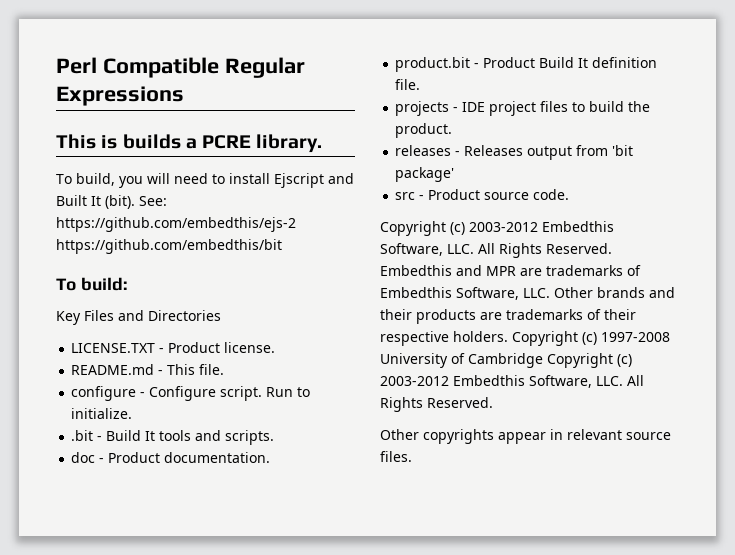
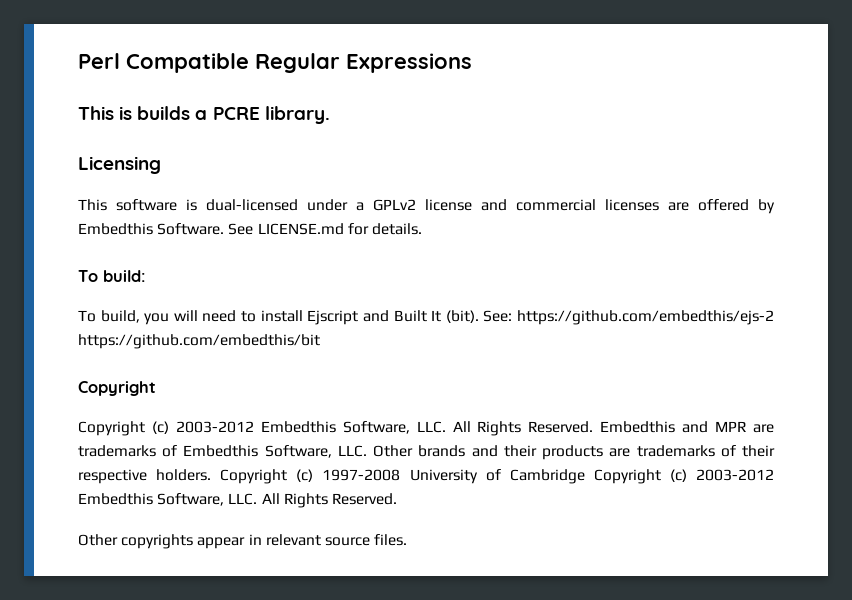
(323, 143) none -> [78,156,161,174] [78,199,775,214] [78,223,422,235] [78,270,146,282] // Licensing // This software is dual-licensed under a GPLv2 license and commercial licenses are offered by Embedthis Software. See LICENSE.md for details. // To build:
[56,277,127,291] [56,310,221,325] [71,342,276,353] [71,364,225,375] [71,386,311,401] [71,408,133,419] [71,430,275,445] [71,452,271,463] [395,57,658,72] [395,79,421,90] [395,101,651,116] [395,123,453,138] [395,145,634,160] [395,167,455,182] [395,189,570,200] To build: // Key Files and Directories // LICENSE.TXT - Product license. // README.md - This file. // configure - Configure script. Run to initialize. // .bit - Build It tools and scripts. // doc - Product documentation. // product.bit - Product Build It definition file. // projects - IDE project files to build the product. // releases - Releases output from 'bit package' // src - Product source code. -> [78,381,156,396] Copyright

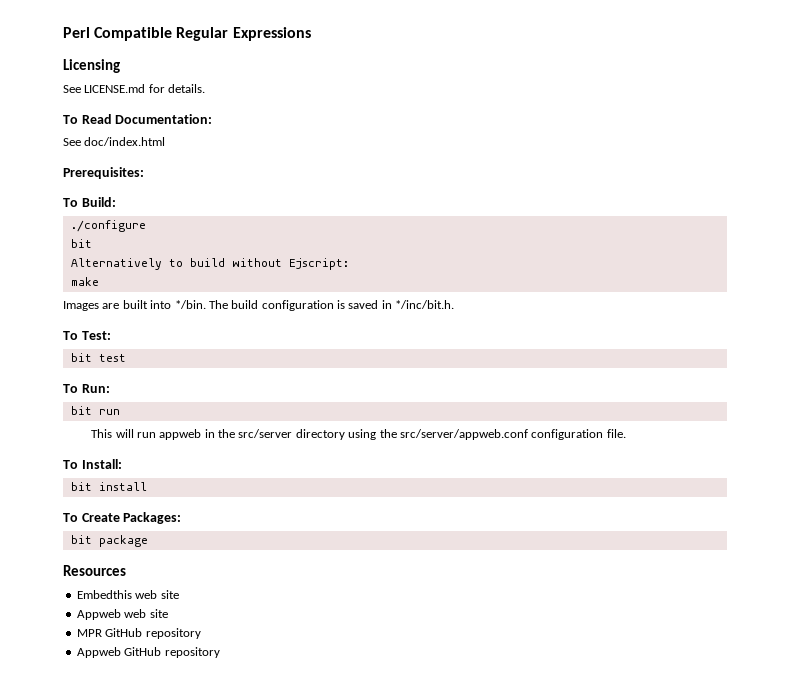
[78,106,330,124] [78,156,161,174] [78,199,775,214] [78,223,225,235] This is builds a PCRE library. // Licensing // This software is dual-licensed under a GPLv2 license and commercial licenses are offered by Embedthis Software. -> [63,59,120,73] Licensing //
[103,270,146,282] [78,310,775,325] [78,334,320,349] [78,381,156,396] [78,421,774,436] [78,445,776,460] [78,469,775,484] [78,493,397,508] [78,534,408,549] build: // To build, you will need to install Ejscript and Built It (bit). See: https://github.com/embedthis/ejs-2 https://github.com/embedthis/bit // Copyright // Copyright (c) 2003-2012 Embedthis Software, LLC. All Rights Reserved. Embedthis and MPR are trademarks of Embedthis Software, LLC. Other brands and their products are trademarks of their respective holders. Copyright (c) 1997-2008 University of Cambridge Copyright (c) 2003-2012 Embedthis Software, LLC. All Rights Reserved. // Other copyrights appear in relevant source files. -> [81,114,213,124] [63,137,166,146] [63,167,144,179] [63,197,116,207] [70,220,146,232] [70,239,92,248] [70,258,349,270] [70,277,99,286] [63,300,455,311] [63,331,111,340] [70,353,126,362] [63,384,110,393] [70,406,120,415] [91,429,626,440] [63,459,122,469] [70,482,147,491] [63,512,182,524] [70,535,148,547] [63,565,126,576] [76,590,179,599] [76,609,168,620] [76,628,201,639] [76,647,220,658] Read Documentation: // See doc/index.html // Prerequisites: // To Build: // ./configure // bit // Alternatively to build without Ejscript: // make // Images are built into */bin. The build configuration is saved in */inc/bit.h. // To Test: // bit test // To Run: // bit run // This will run appweb in the src/server directory using the src/server/appweb.conf configuration file. // To Install: // bit install // To Create Packages: // bit package // Resources // Embedthis web site // Appweb web site // MPR GitHub repository // Appweb GitHub repository

